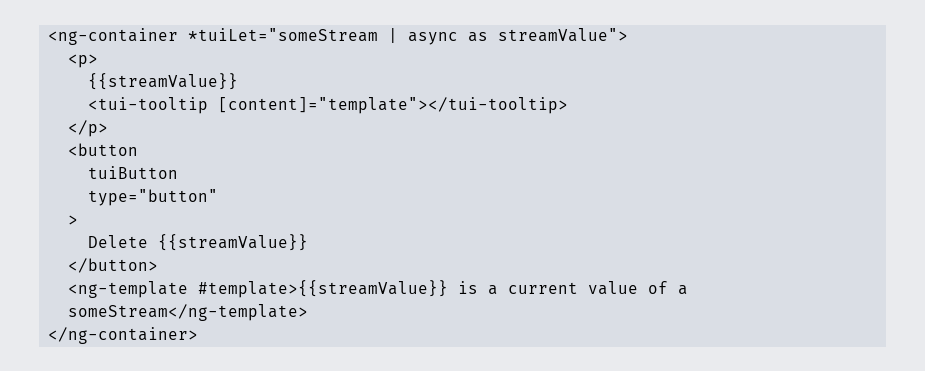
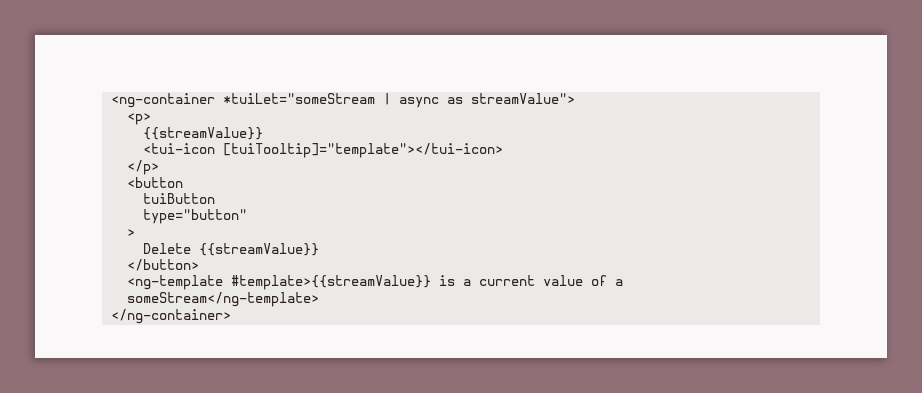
[88,97,569,114] <tui-tooltip [content]="template"></tui-tooltip> -> [142,143,503,158] <tui-icon [tuiTooltip]="template"></tui-icon>

